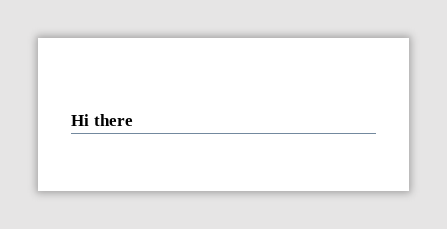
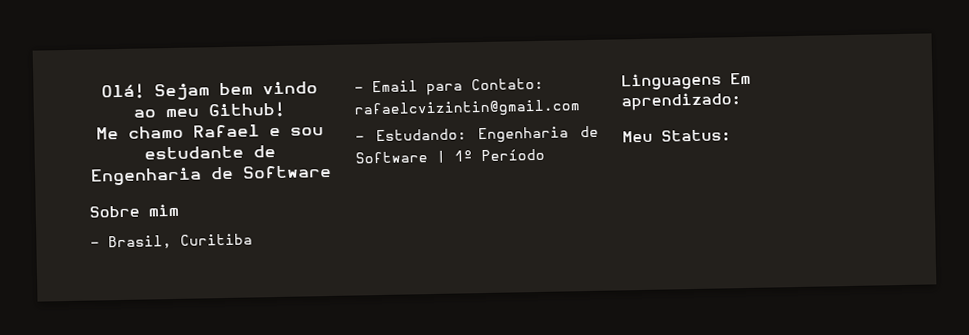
[71,114,133,126] Hi there -> [100,81,318,101] [133,101,285,119] [96,124,324,140] [144,145,276,160] [89,164,332,186] [89,203,179,218] [90,233,253,250] [354,77,544,96] [354,99,580,119] [355,125,599,144] [355,148,545,164] [621,72,751,91] [621,92,741,111] [622,129,731,143] Olá! Sejam bem vindo ao meu Github! // Me chamo Rafael e sou estudante de Engenharia de Software // Sobre mim // - Brasil, Curitiba // - Email para Contato: rafaelcvizintin@gmail.com // - Estudando: Engenharia de Software | 1º Período // Linguagens Em aprendizado: // Meu Status:

